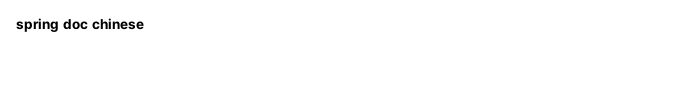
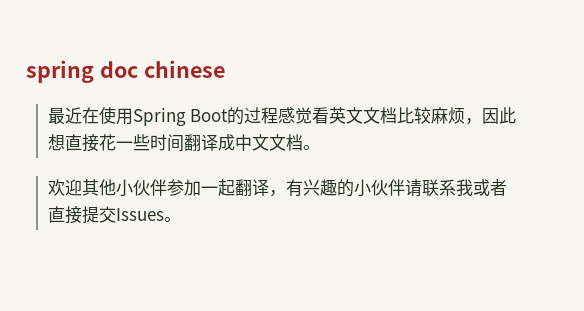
(144, 24) none -> [47,106,517,126] [47,134,320,152] [47,179,507,197] [47,206,181,224] // 最近在使用Spring Boot的过程感觉看英文文档比较麻烦，因此想直接花一些时间翻译成中文文档。 // 欢迎其他小伙伴参加一起翻译，有兴趣的小伙伴请联系我或者直接提交Issues。

